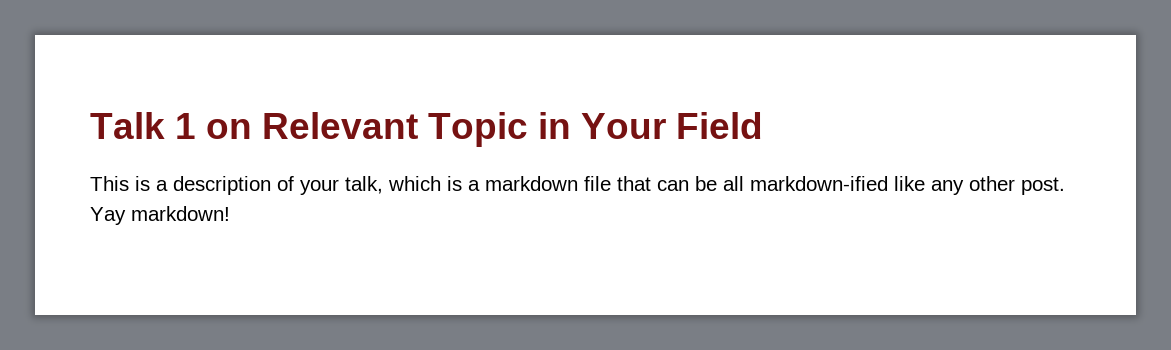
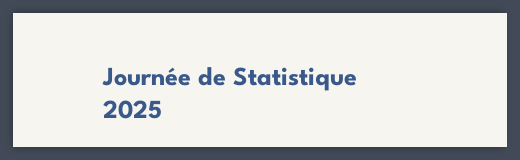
[90,112,763,147] [90,176,1065,195] [90,206,230,225] Talk 1 on Relevant Topic in Your Field // This is a description of your talk, which is a markdown file that can be all markdown-ified like any other post. Yay markdown! -> [102,67,358,91] [103,100,162,119] Journée de Statistique 2025

